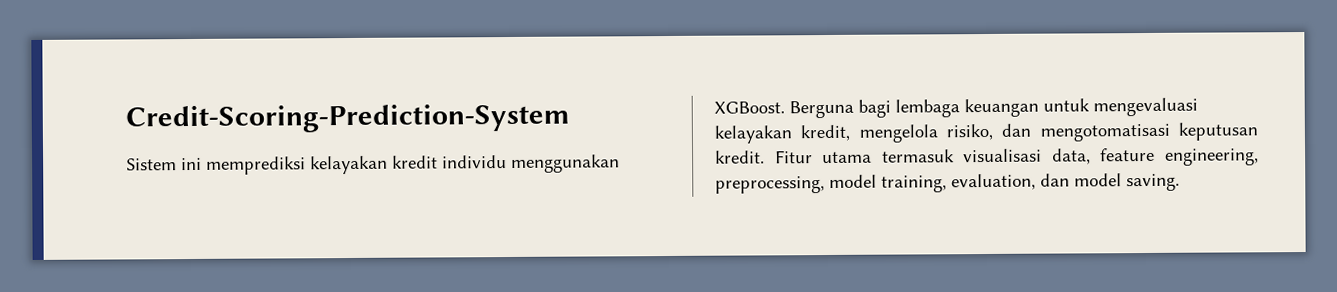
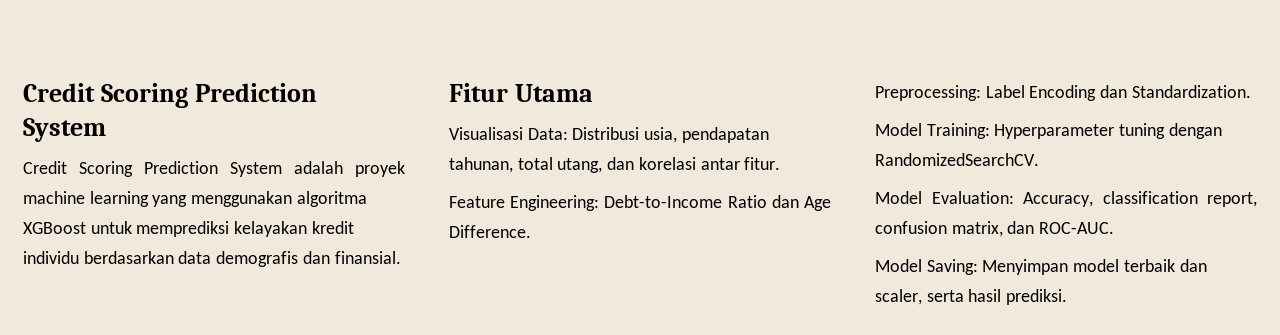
[125,103,570,134] [126,154,620,175] [714,97,1198,119] [714,122,1258,144] [715,147,1259,166] [715,173,1180,194] Credit-Scoring-Prediction-System // Sistem ini memprediksi kelayakan kredit individu menggunakan XGBoost. Berguna bagi lembaga keuangan untuk mengevaluasi kelayakan kredit, mengelola risiko, dan mengotomatisasi keputusan kredit. Fitur utama termasuk visualisasi data, feature engineering, preprocessing, model training, evaluation, dan model saving. -> [23,83,318,108] [23,118,106,142] [23,161,405,177] [23,191,367,207] [23,221,354,237] [23,251,401,267] [449,83,594,102] [449,127,769,143] [449,157,781,173] [449,195,831,211] [449,225,531,238] [875,85,1251,101] [875,123,1222,139] [875,153,1039,166] [875,191,1257,207] [875,221,1115,237] [875,259,1207,275] [875,289,1068,305] Credit Scoring Prediction System // Credit Scoring Prediction System adalah proyek machine learning yang menggunakan algoritma XGBoost untuk memprediksi kelayakan kredit individu berdasarkan data demografis dan finansial. // Fitur Utama // Visualisasi Data: Distribusi usia, pendapatan tahunan, total utang, dan korelasi antar fitur. // Feature Engineering: Debt-to-Income Ratio dan Age Difference. // Preprocessing: Label Encoding dan Standardization. // Model Training: Hyperparameter tuning dengan RandomizedSearchCV. // Model Evaluation: Accuracy, classification report, confusion matrix, dan ROC-AUC. // Model Saving: Menyimpan model terbaik dan scaler, serta hasil prediksi.

